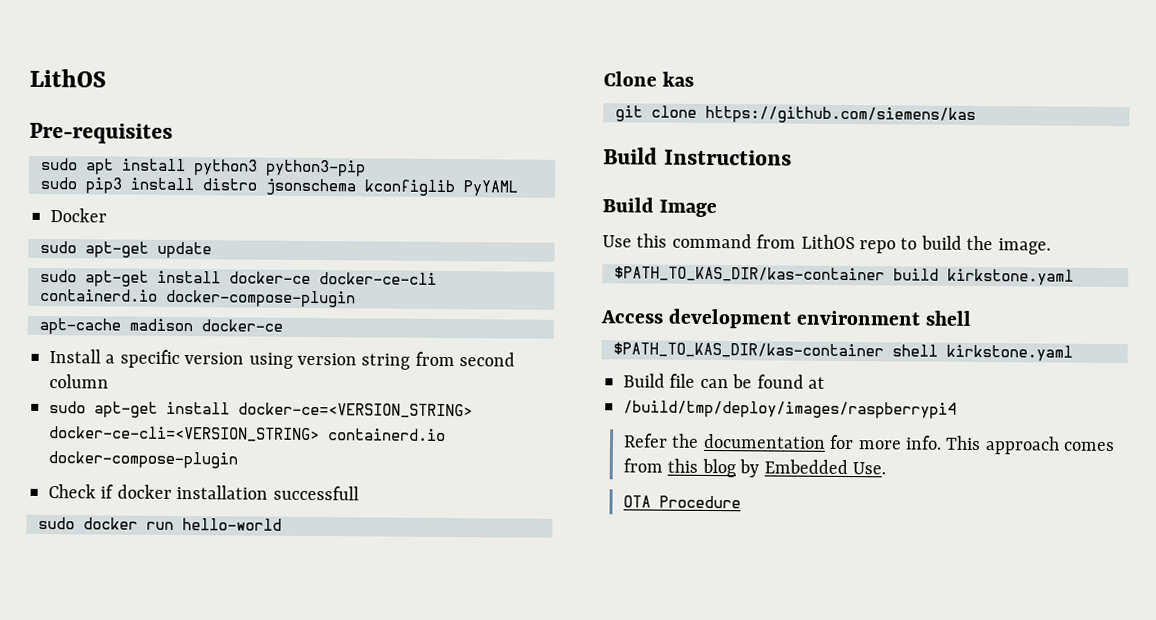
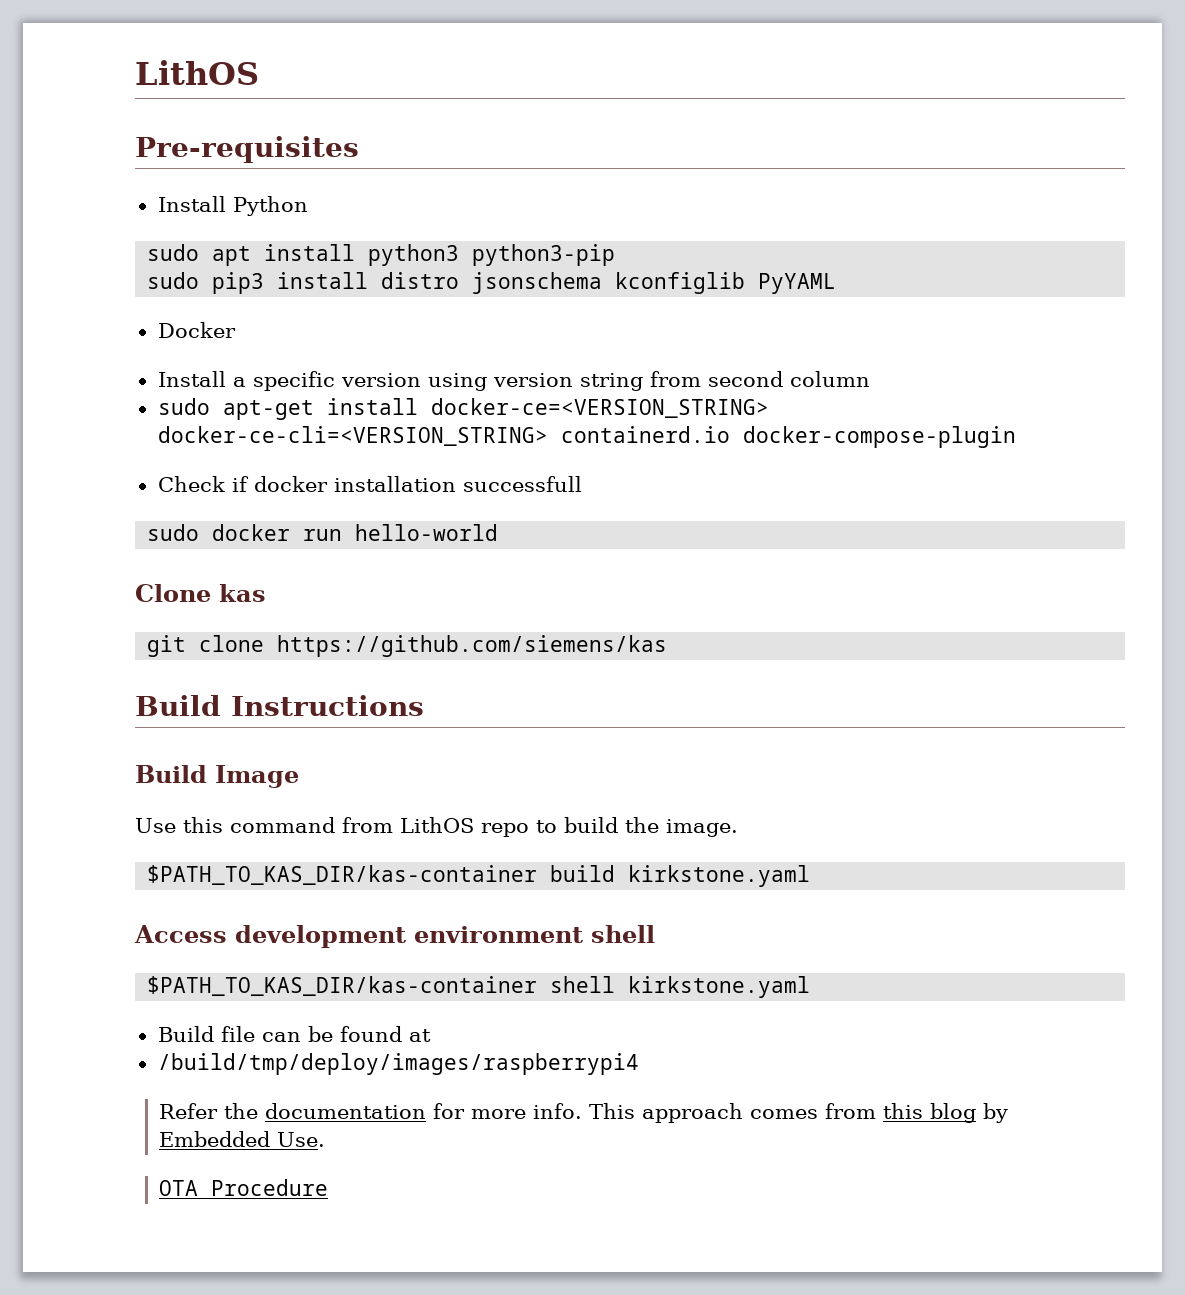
(173, 133) none -> [157,196,308,216] // Install Python
[40,240,212,259] [40,269,437,287] [40,288,356,308] [39,317,283,335] // sudo apt-get update // sudo apt-get install docker-ce docker-ce-cli containerd.io docker-compose-plugin // apt-cache madison docker-ce -> (236, 330) none

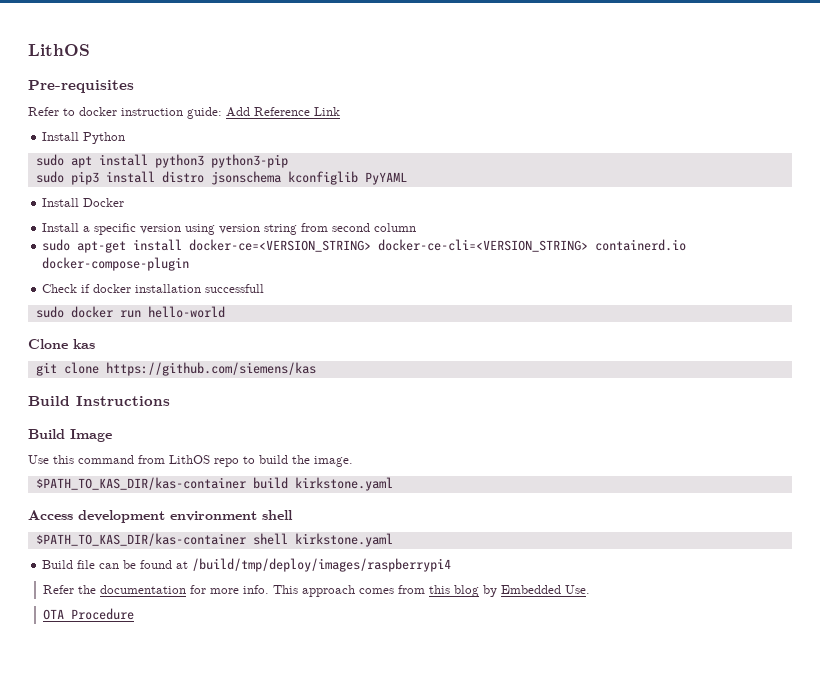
(359, 149) none -> [28,107,340,119] // Refer to docker instruction guide: Add Reference Link
(837, 283) none -> [42,198,80,207] Install
(431, 1035) // -> (189, 565) none

